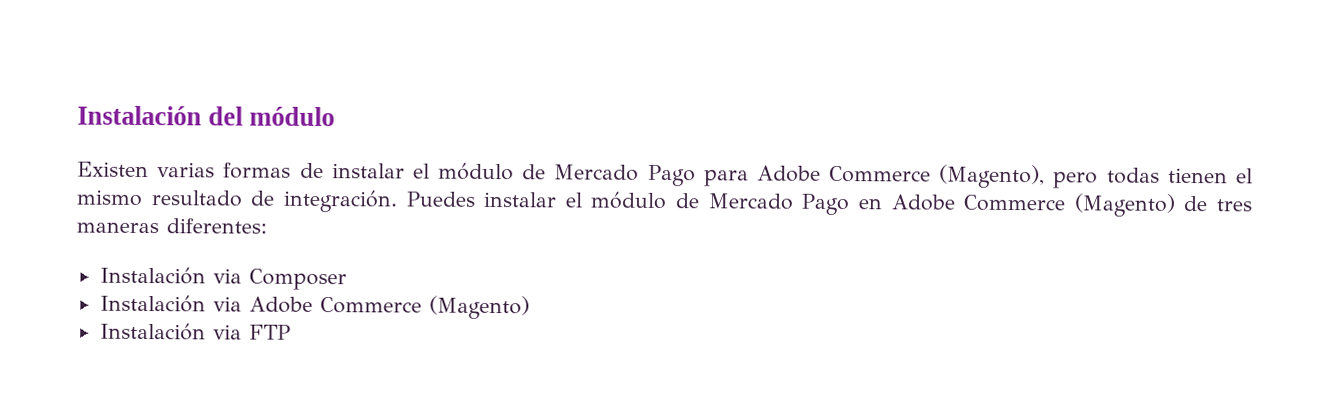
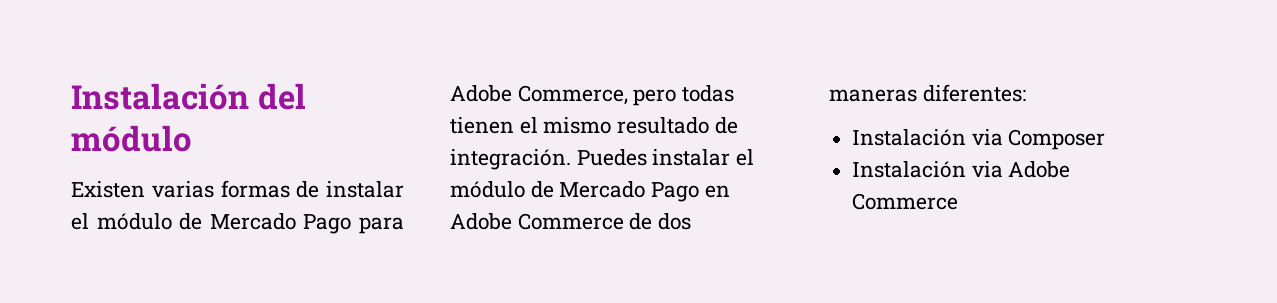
[829,164,1046,189] Commerce (Magento), -> [517,85,628,105] Commerce,
[1073,193,1253,217] (Magento) de tres -> [629,213,692,230] de dos
[428,295,530,320] [99,322,291,341] (Magento) // Instalación via FTP -> (959, 201) none

